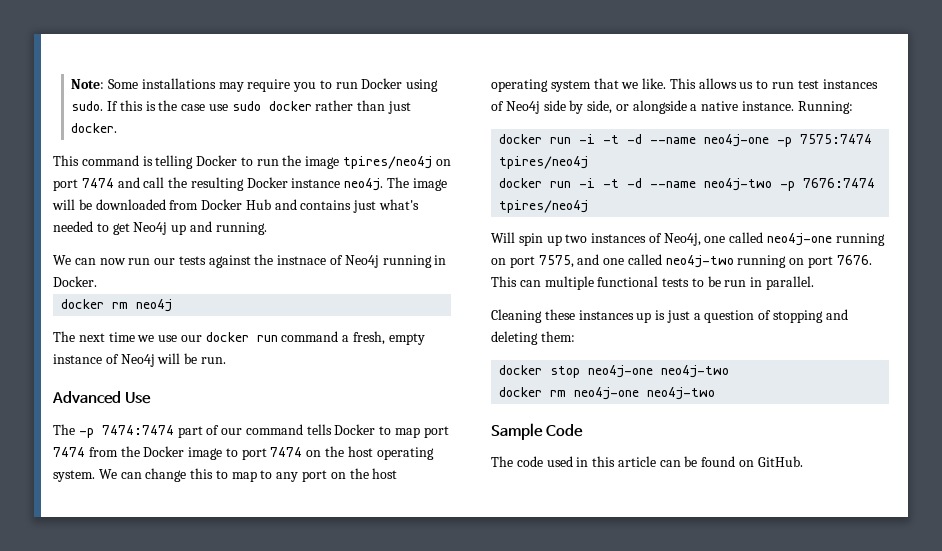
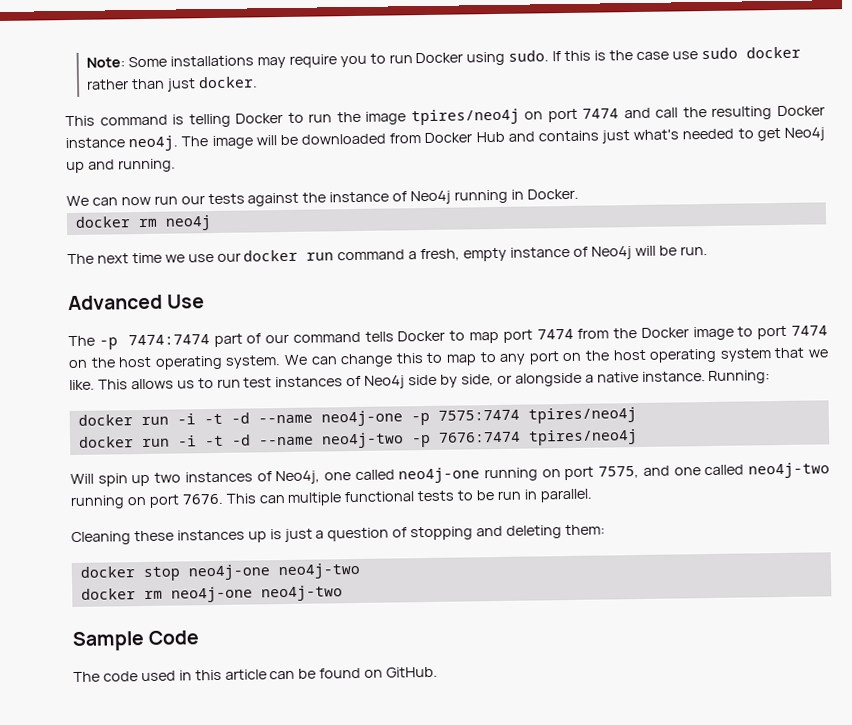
[277,255,327,265] instnace -> [329,191,390,203] instance

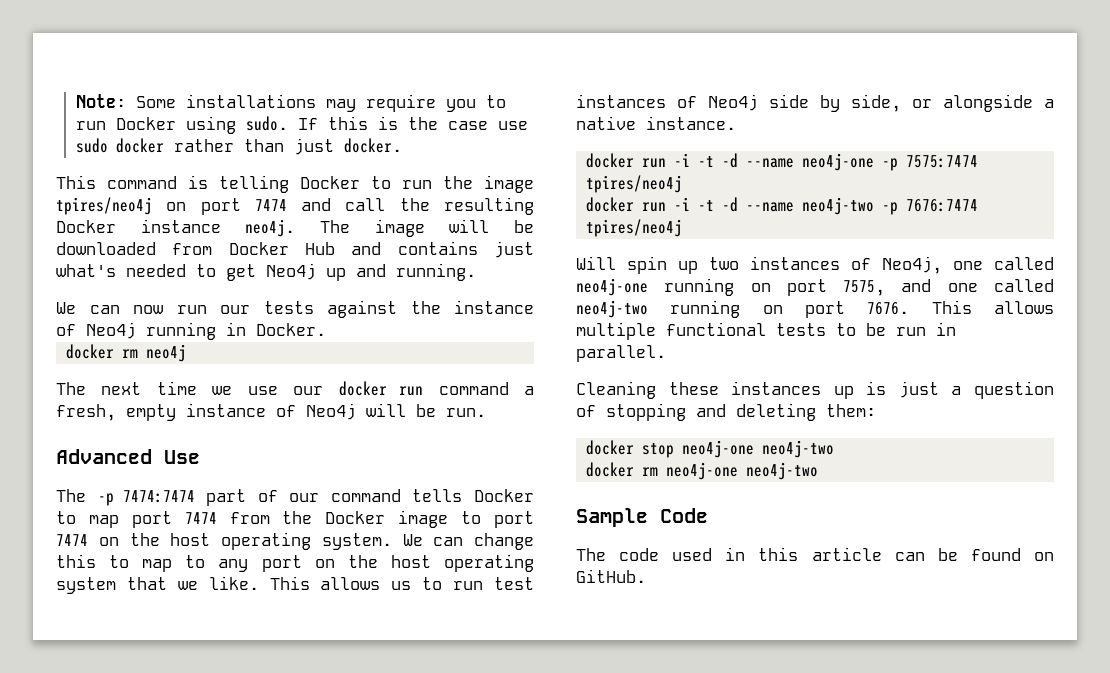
[708,370,771,385] Running: -> (736, 123) none
[258,495,285,504] can -> [994,301,1054,314] allows

